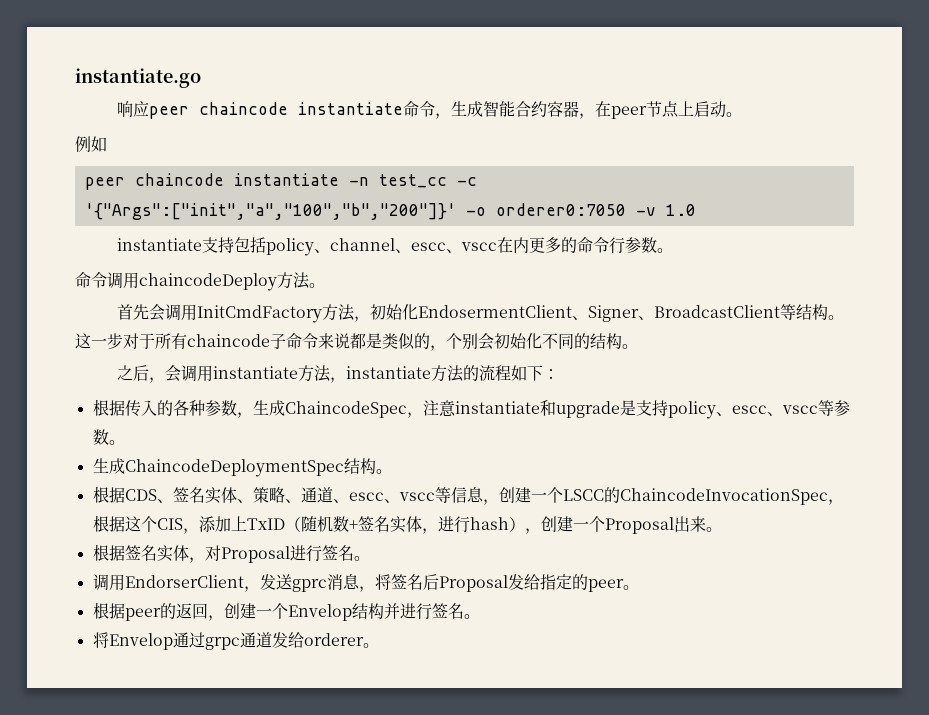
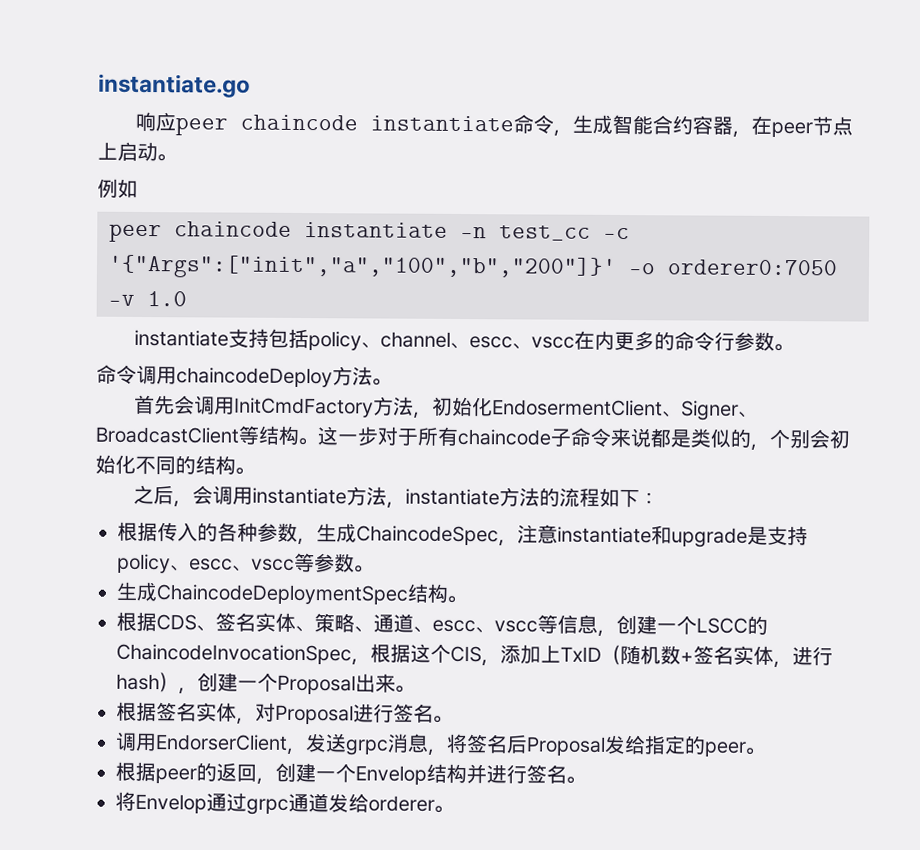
[291,579,327,592] gprc -> [345,739,389,756] grpc

